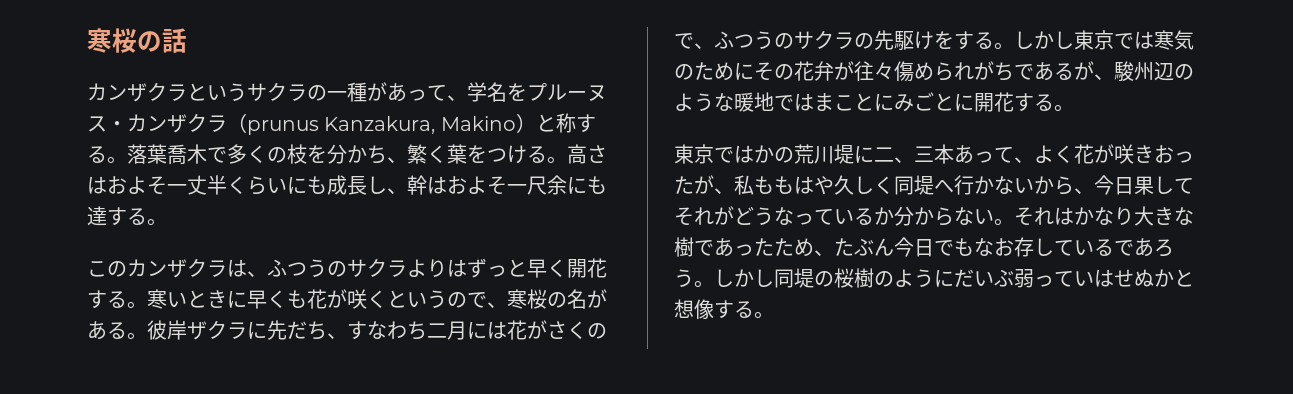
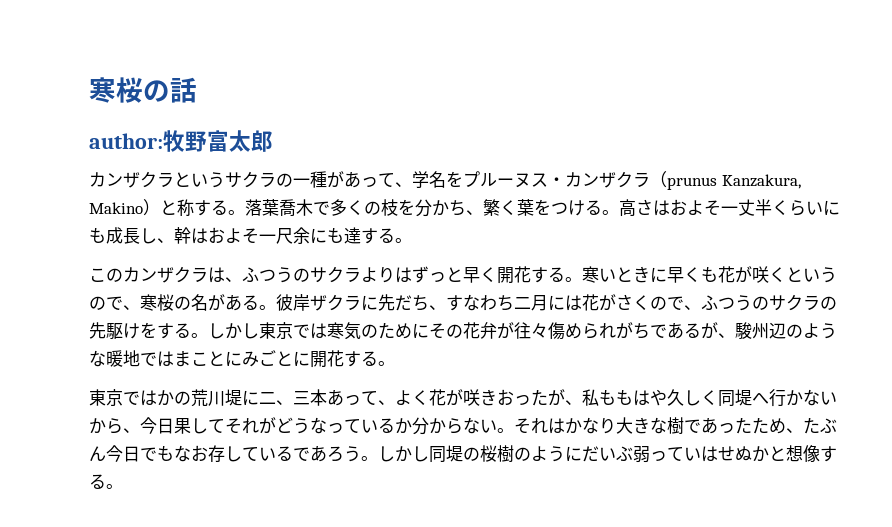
(187, 40) none -> [89,130,273,152] // author:牧野富太郎

